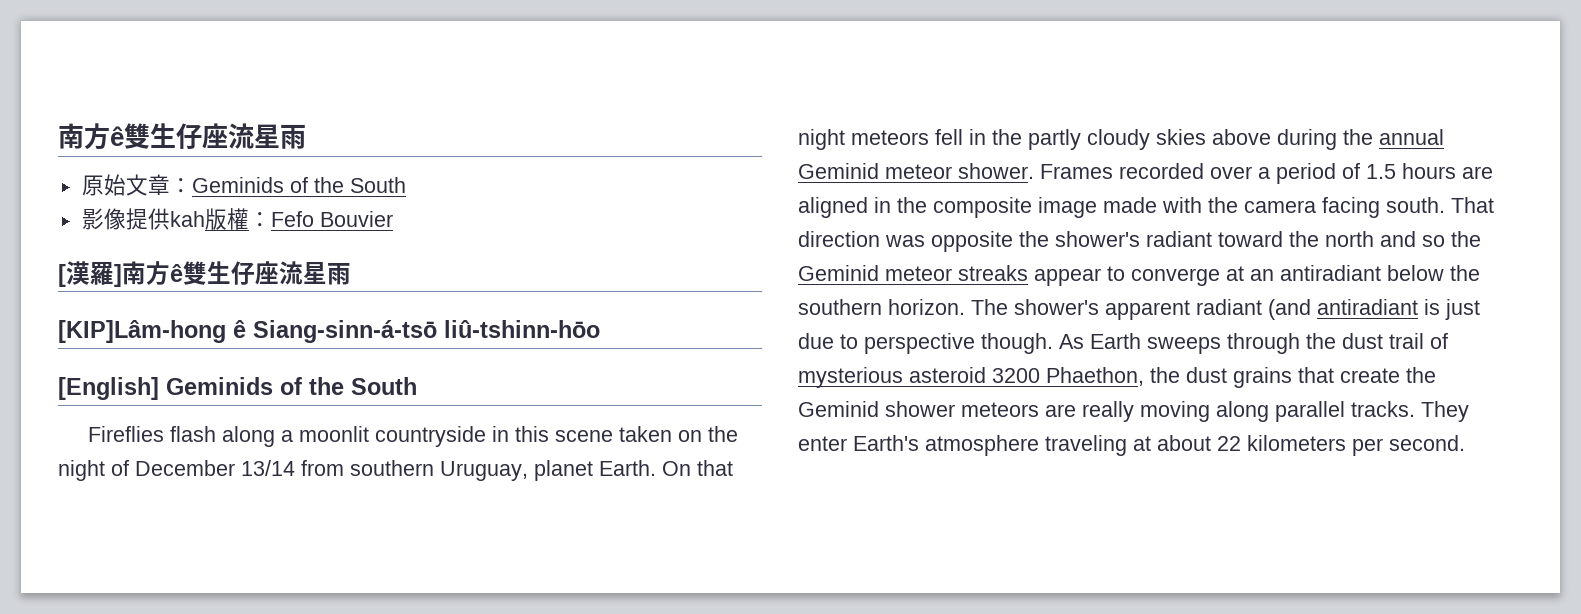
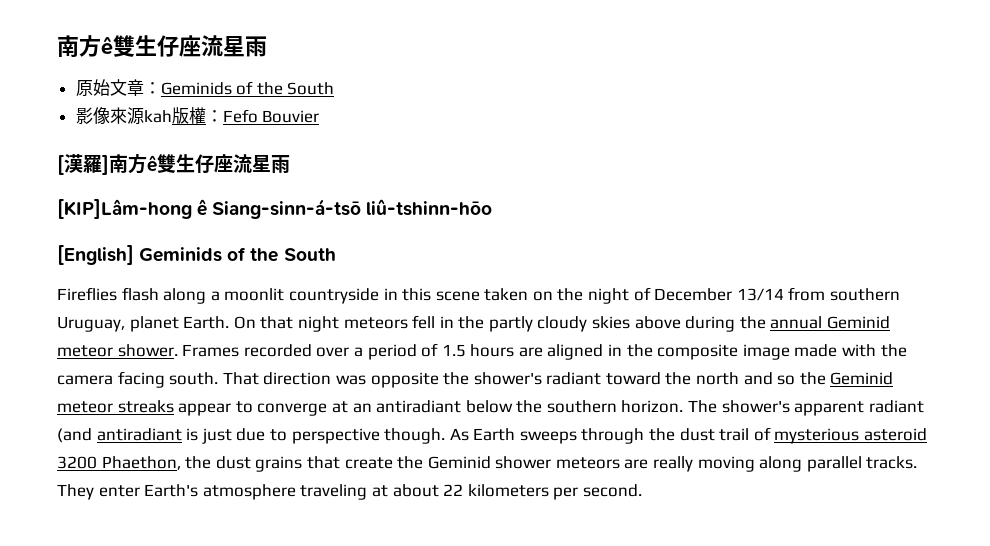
[125,208,170,230] 提供 -> [109,107,144,125] 來源

